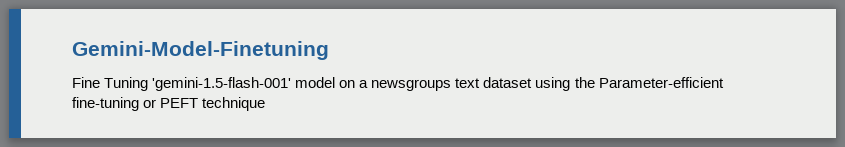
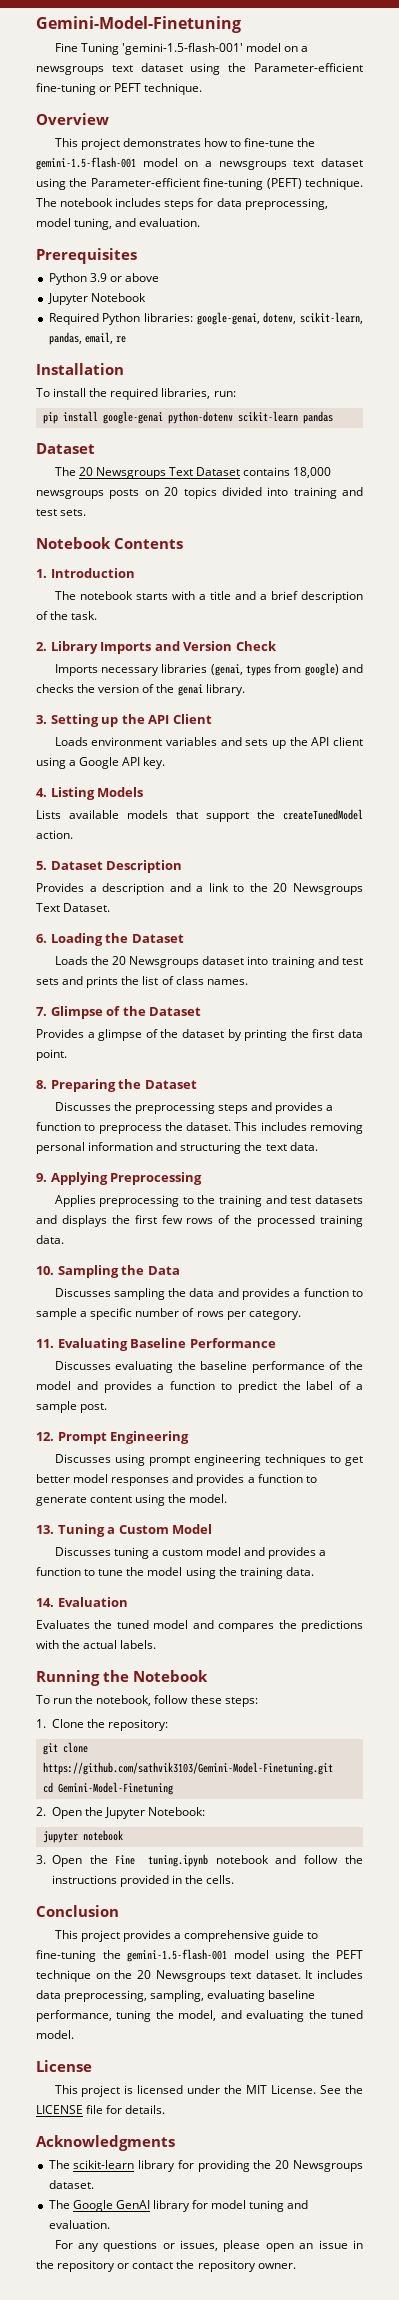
[202,97,266,111] technique -> [144,83,203,95] [36,113,109,125] [54,138,316,150] [36,157,363,170] [36,178,363,190] [36,198,328,210] [36,218,201,230] [36,248,137,264] [48,273,159,285] [47,293,146,305] [48,312,363,325] [48,332,126,345] [36,363,124,375] [36,388,236,400] [42,411,333,424] [36,443,95,454] [54,467,332,479] [36,487,363,499] [36,509,87,516] [36,537,183,549] [36,568,135,578] [54,591,364,603] [36,611,98,620] [36,641,277,654] [54,663,364,676] [36,684,245,696] [36,714,212,727] [54,737,363,749] [36,757,166,769] [36,787,144,800] [36,809,363,822] [36,830,73,839] [36,860,183,873] [36,883,363,895] [36,903,111,912] [36,933,184,946] [54,956,363,968] [36,976,248,988] [36,1006,202,1019] [36,1029,363,1041] [36,1049,67,1061] [36,1079,197,1092] [54,1102,334,1114] [36,1122,363,1134] [36,1142,318,1154] [36,1172,203,1185] [54,1195,363,1207] [36,1215,363,1227] [36,1235,64,1244] [36,1265,180,1278] [54,1288,364,1300] [36,1308,301,1320] [36,1338,276,1351] [54,1361,364,1373] [36,1381,364,1393] [36,1401,108,1413] [36,1431,190,1444] [54,1454,364,1466] [36,1474,317,1486] [36,1494,228,1506] [36,1524,213,1537] [54,1547,327,1559] [36,1567,314,1579] [36,1597,128,1607] [36,1620,363,1632] [36,1640,157,1649] [36,1670,208,1686] [36,1695,258,1707] [36,1719,168,1731] [42,1742,88,1755] [42,1762,333,1775] [42,1782,173,1795] [36,1807,206,1819] [42,1830,123,1843] [36,1854,363,1867] [51,1875,235,1887] [36,1905,119,1917] [54,1930,319,1942] [36,1949,363,1962] [36,1970,363,1982] [36,1990,316,2002] [36,2010,363,2022] [36,2030,74,2039] [36,2060,92,2072] [54,2085,363,2097] [36,2105,166,2114] [36,2135,175,2151] [48,2160,363,2172] [48,2180,94,2189] [48,2200,309,2212] [48,2220,110,2229] [54,2240,363,2252] [36,2260,296,2272] technique. // Overview // This project demonstrates how to fine-tune the gemini-1.5-flash-001 model on a newsgroups text dataset using the Parameter-efficient fine-tuning (PEFT) technique. The notebook includes steps for data preprocessing, model tuning, and evaluation. // Prerequisites // Python 3.9 or above // Jupyter Notebook // Required Python libraries: google-genai, dotenv, scikit-learn, pandas, email, re // Installation // To install the required libraries, run: // pip install google-genai python-dotenv scikit-learn pandas // Dataset // The 20 Newsgroups Text Dataset contains 18,000 newsgroups posts on 20 topics divided into training and test sets. // Notebook Contents // 1. Introduction // The notebook starts with a title and a brief description of the task. // 2. Library Imports and Version Check // Imports necessary libraries (genai, types from google) and checks the version of the genai library. // 3. Setting up the API Client // Loads environment variables and sets up the API client using a Google API key. // 4. Listing Models // Lists available models that support the createTunedModel action. // 5. Dataset Description // Provides a description and a link to the 20 Newsgroups Text Dataset. // 6. Loading the Dataset // Loads the 20 Newsgroups dataset into training and test sets and prints the list of class names. // 7. Glimpse of the Dataset // Provides a glimpse of the dataset by printing the first data point. // 8. Preparing the Dataset // Discusses the preprocessing steps and provides a function to preprocess the dataset. This includes removing personal information and structuring the text data. // 9. Applying Preprocessing // Applies preprocessing to the training and test datasets and displays the first few rows of the processed training data. // 10. Sampling the Data // Discusses sampling the data and provides a function to sample a specific number of rows per category. // 11. Evaluating Baseline Performance // Discusses evaluating the baseline performance of the model and provides a function to predict the label of a sample post. // 12. Prompt Engineering // Discusses using prompt engineering techniques to get better model responses and provides a function to generate content using the model. // 13. Tuning a Custom Model // Discusses tuning a custom model and provides a function to tune the model using the training data. // 14. Evaluation // Evaluates the tuned model and compares the predictions with the actual labels. // Running the Notebook // To run the notebook, follow these steps: // 1. Clone the repository: // git clone https://github.com/sathvik3103/Gemini-Model-Finetuning.git // cd Gemini-Model-Finetuning // 2. Open the Jupyter Notebook: // jupyter notebook // 3. Open the Fine tuning.ipynb notebook and follow the instructions provided in the cells. // Conclusion // This project provides a comprehensive guide to fine-tuning the gemini-1.5-flash-001 model using the PEFT technique on the 20 Newsgroups text dataset. It includes data preprocessing, sampling, evaluating baseline performance, tuning the model, and evaluating the tuned model. // License // This project is licensed under the MIT License. See the LICENSE file for details. // Acknowledgments // The scikit-learn library for providing the 20 Newsgroups dataset. // The Google GenAI library for model tuning and evaluation. // For any questions or issues, please open an issue in the repository or contact the repository owner.

